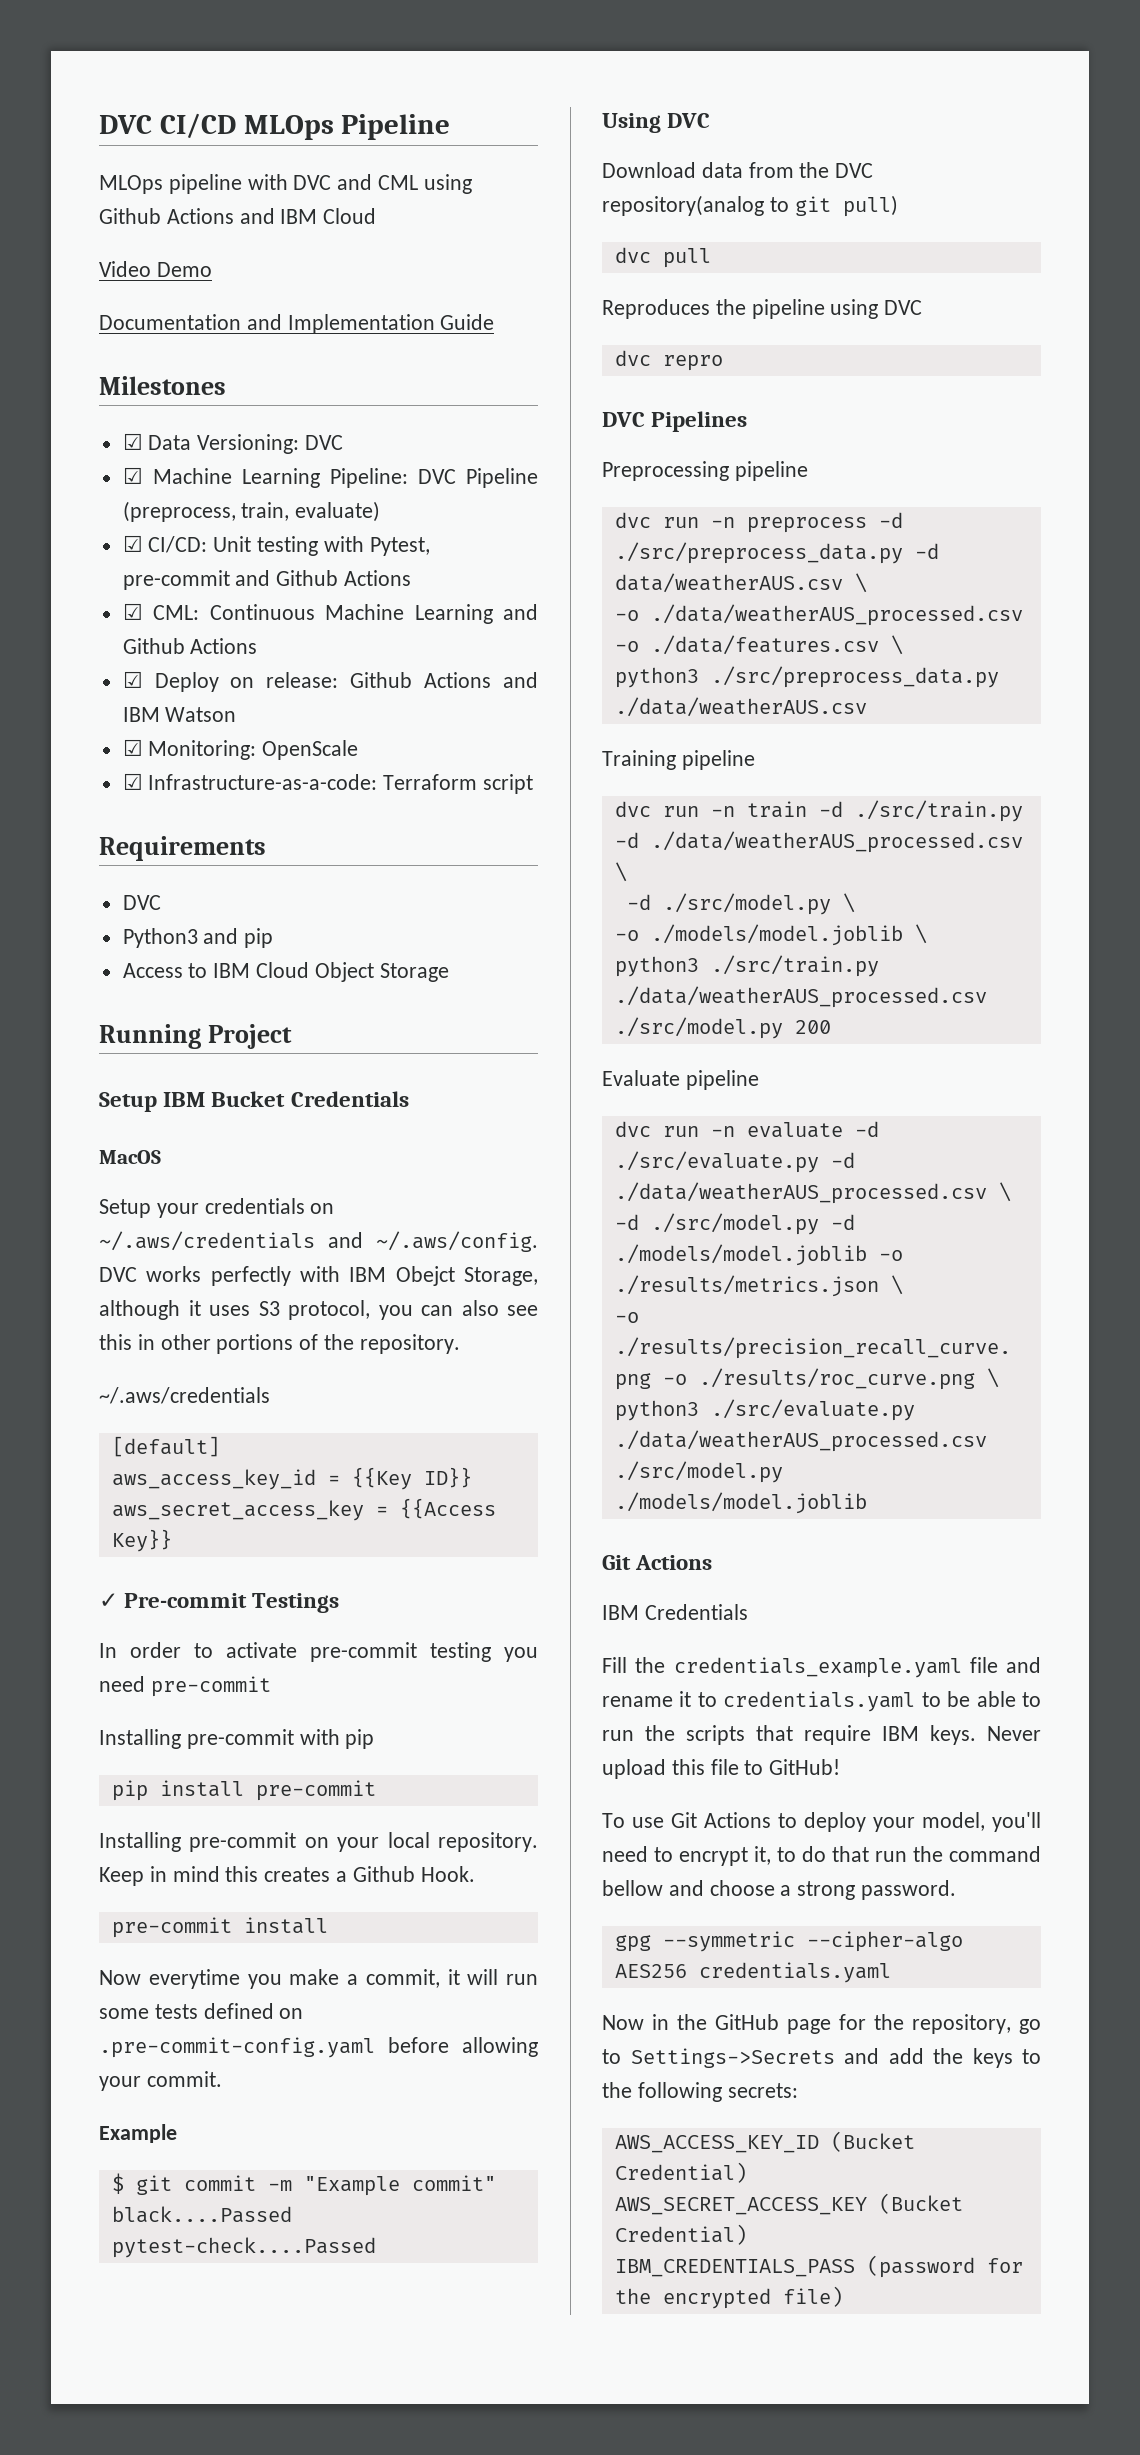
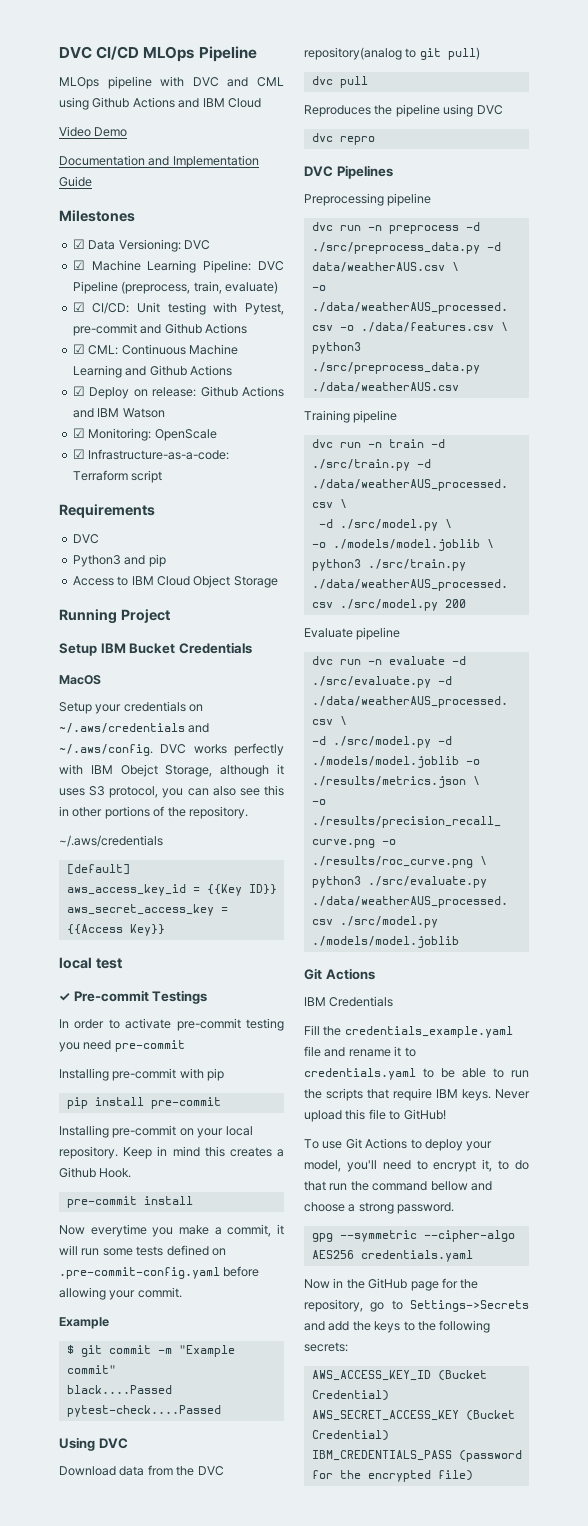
(172, 1540) none -> [59,957,122,969] // local test

